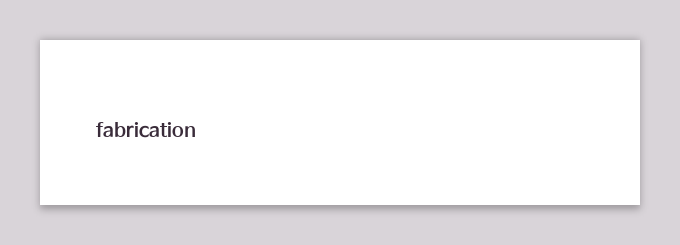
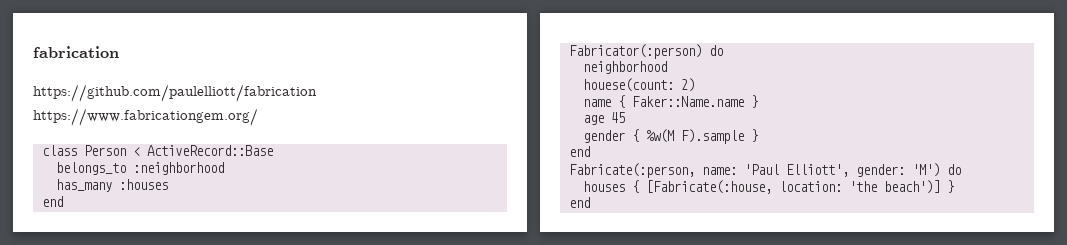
(196, 130) none -> [33,84,317,102] [33,108,258,126] [42,145,273,156] [56,162,224,175] [56,179,168,192] [42,196,63,207] [569,44,723,59] [583,61,667,74] [583,78,695,92] [583,95,758,108] [583,112,625,125] [583,129,758,144] [569,146,590,157] [569,163,961,178] [583,180,954,194] [569,197,590,208] // https://github.com/paulelliott/fabrication https://www.fabricationgem.org/ // class Person < ActiveRecord::Base // belongs_to :neighborhood // has_many :houses // end // Fabricator(:person) do // neighborhood // houese(count: 2) // name { Faker::Name.name } // age 45 // gender { %w(M F).sample } // end // Fabricate(:person, name: 'Paul Elliott', gender: 'M') do // houses { [Fabricate(:house, location: 'the beach')] } // end

